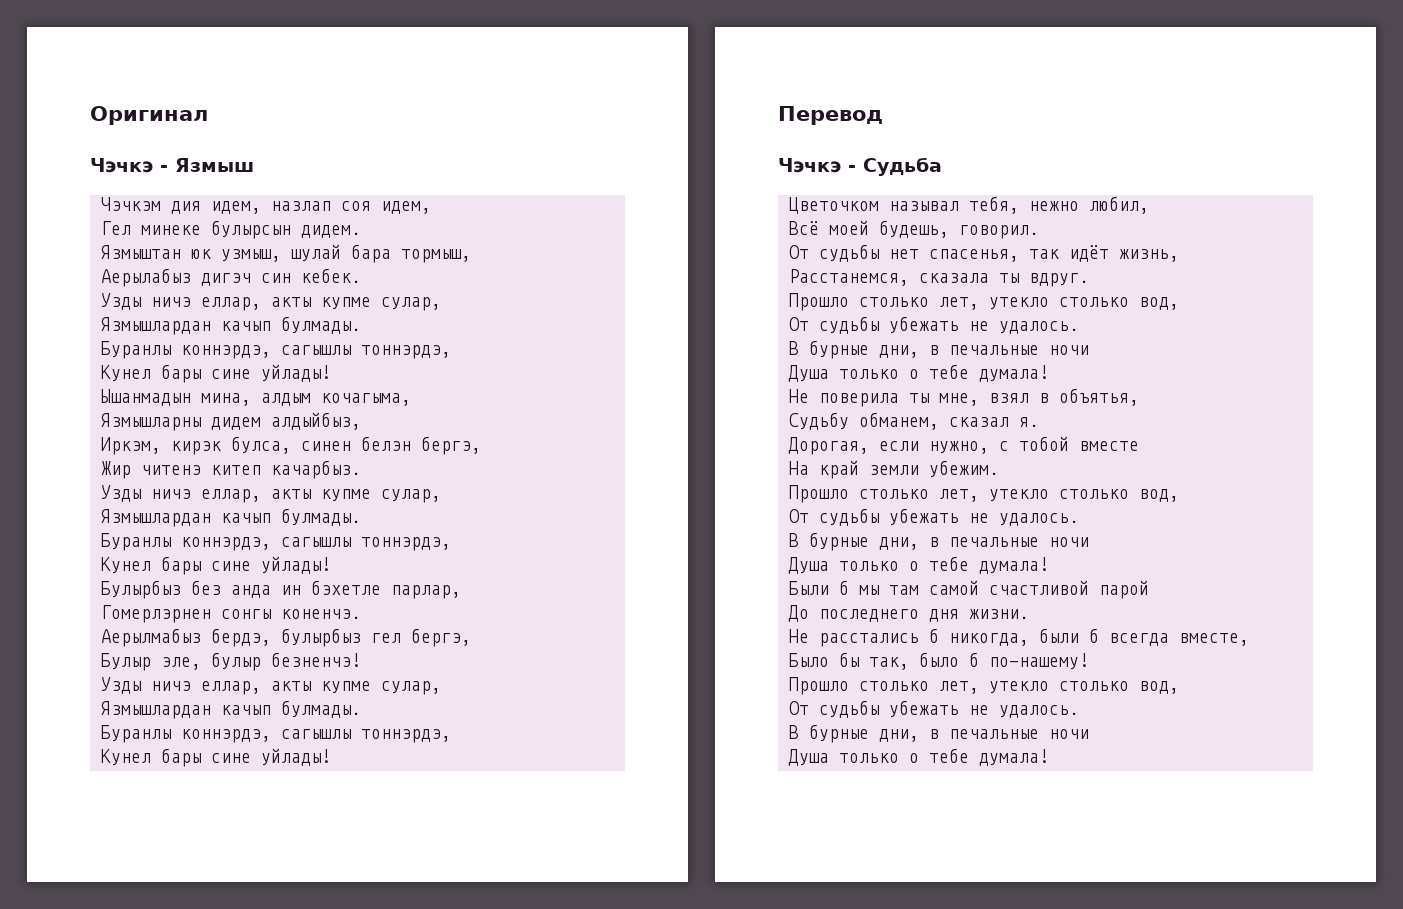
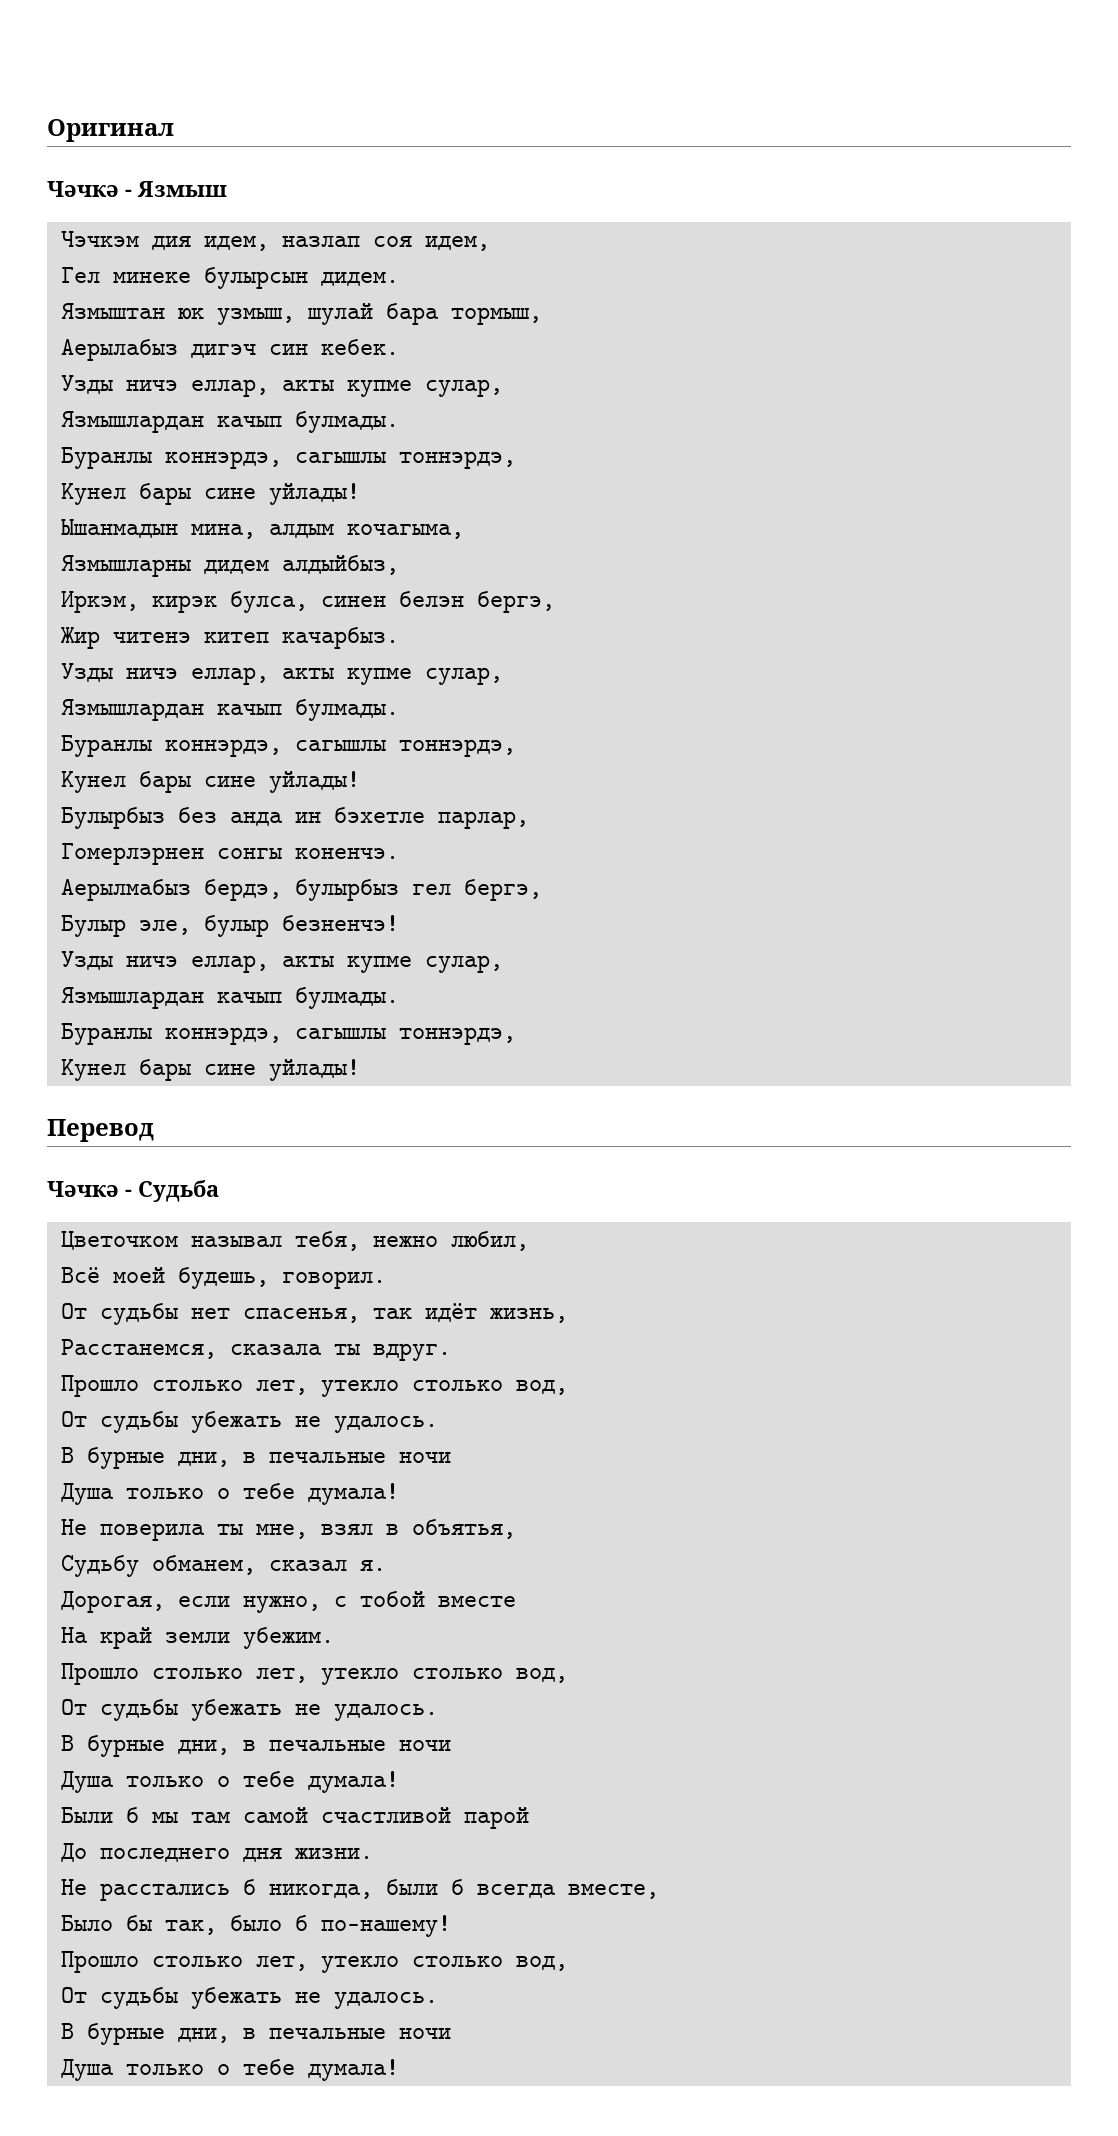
[90,158,153,173] Чэчкэ -> [47,181,119,197] Чәчкә
[778,158,841,173] Чэчкэ -> [47,1181,119,1197] Чәчкә

